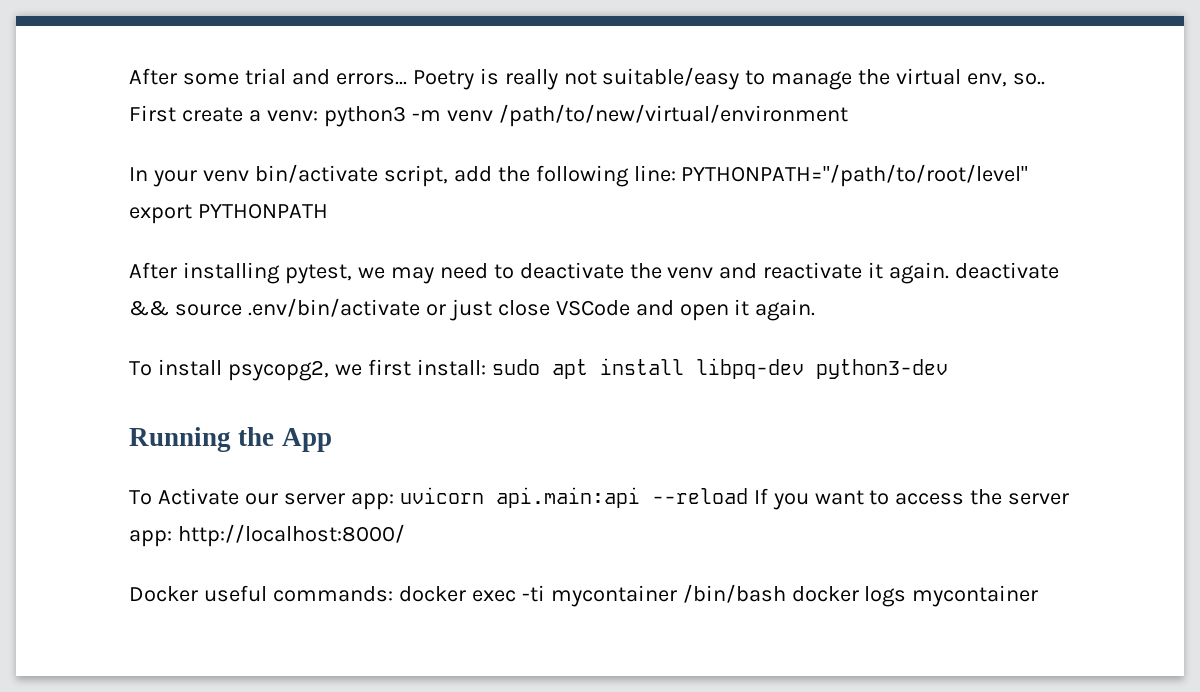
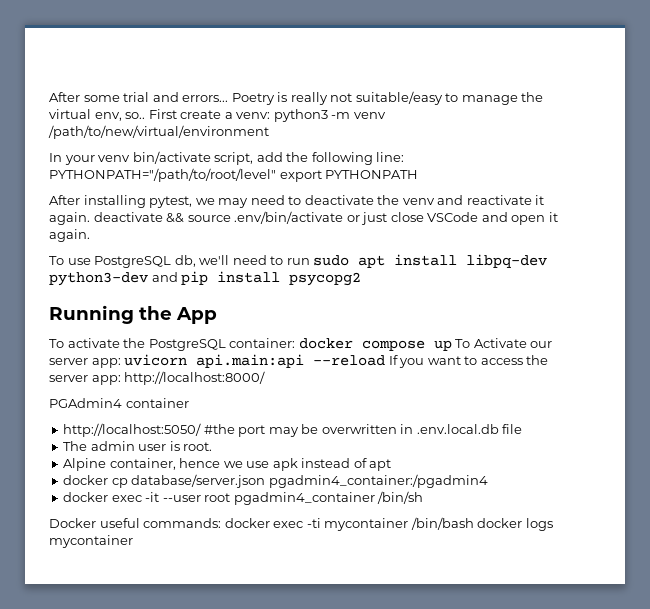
[157,359,486,381] install psycopg2, we first install: -> [67,255,310,268] use PostgreSQL db, we'll need to run
(948, 369) none -> [151,271,362,286] and pip install psycopg2
(152, 497) none -> [67,338,471,351] activate the PostgreSQL container: docker compose up To
(405, 535) none -> [49,398,189,408] [63,423,523,437] [63,441,213,451] [63,458,392,471] [63,474,488,488] [63,491,424,505] // PGAdmin4 container // http://localhost:5050/ #the port may be overwritten in .env.local.db file // The admin user is root. // Alpine container, hence we use apk instead of apt // docker cp database/server.json pgadmin4_container:/pgadmin4 // docker exec -it --user root pgadmin4_container /bin/sh

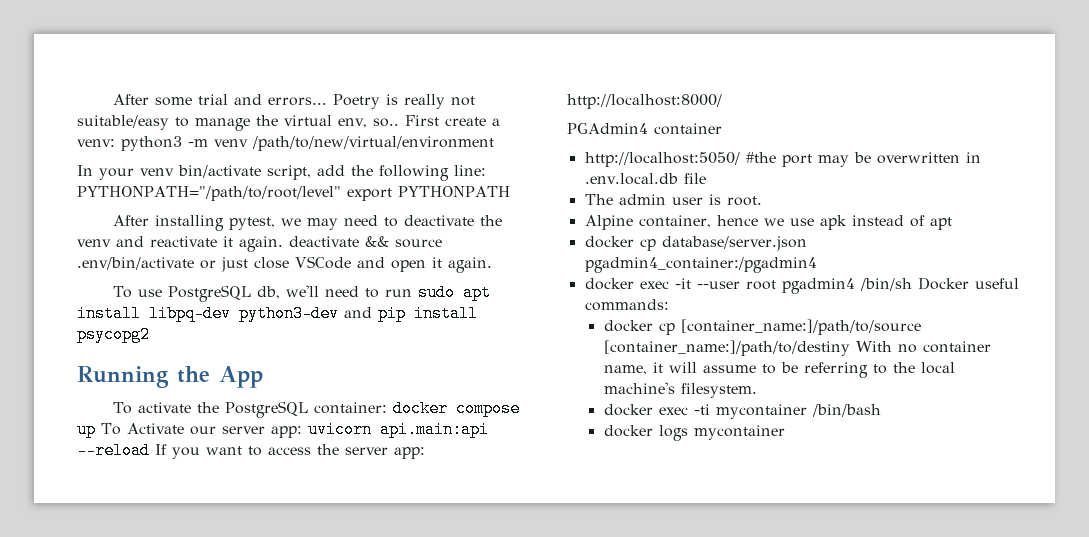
[233,492,375,505] pgadmin4_container -> [781,278,855,294] pgadmin4
(424, 497) // -> (912, 284) none
(222, 523) none -> [603,319,921,335] [603,340,991,356] [603,362,955,378] [603,382,757,398] // docker cp [container_name:]/path/to/source [container_name:]/path/to/destiny With no container name, it will assume to be referring to the local machine's filesystem. //
(474, 523) none -> (881, 410) //

